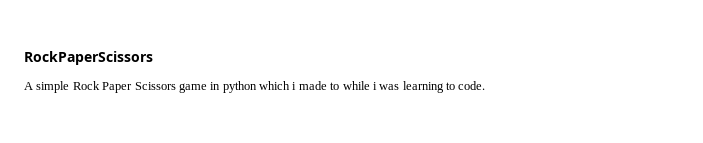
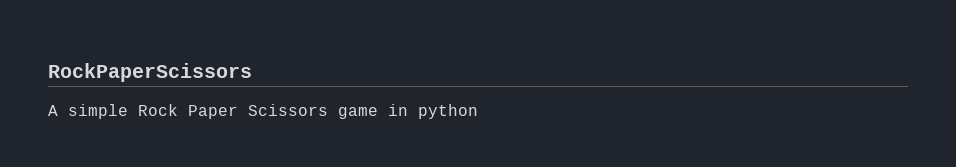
[259,81,486,93] which i made to while i was learning to code. -> (478, 111) none

